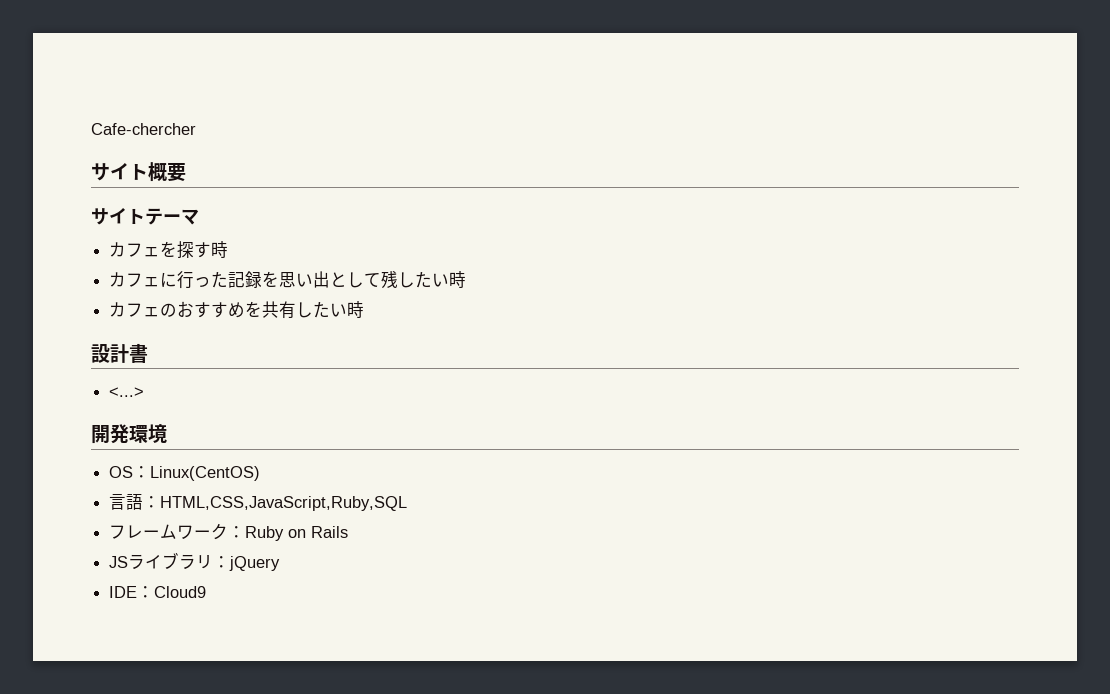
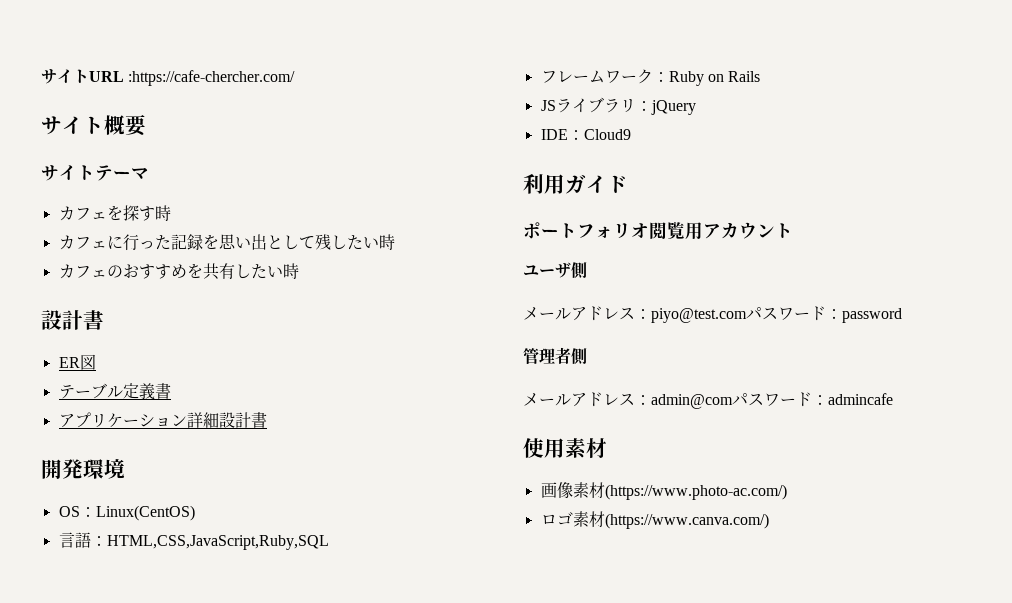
[91,123,196,135] Cafe-chercher -> [41,69,296,86] サイトURL :https://cafe-chercher.com/
[109,387,145,397] <...> -> [58,354,96,370] [58,383,171,400] [58,412,267,428] ER図 // テーブル定義書 // アプリケーション詳細設計書
(207, 592) none -> [523,173,628,194] [523,221,793,240] [523,262,587,279] [523,306,902,323] [523,347,587,365] [523,392,893,409] [523,438,607,459] [540,482,787,500] [540,511,769,529] // 利用ガイド // ポートフォリオ閲覧用アカウント // ユーザ側 // メールアドレス：piyo@test.comパスワード：password // 管理者側 // メールアドレス：admin@comパスワード：admincafe // 使用素材 // 画像素材(https://www.photo-ac.com/) // ロゴ素材(https://www.canva.com/)

